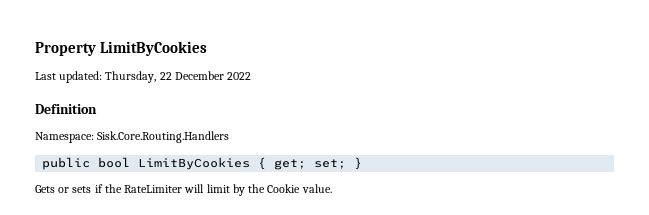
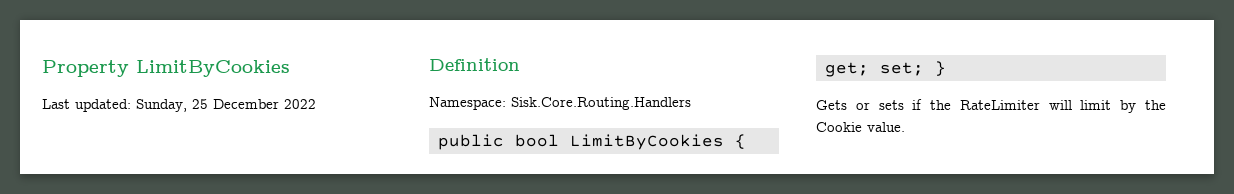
[105,71,172,83] Thursday, 22 -> [136,99,208,112] Sunday, 25

